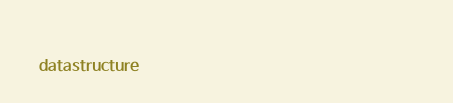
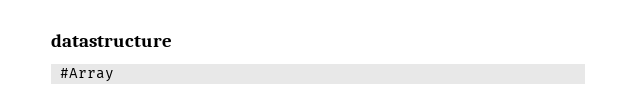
(139, 65) none -> [59,68,114,82] // #Array

